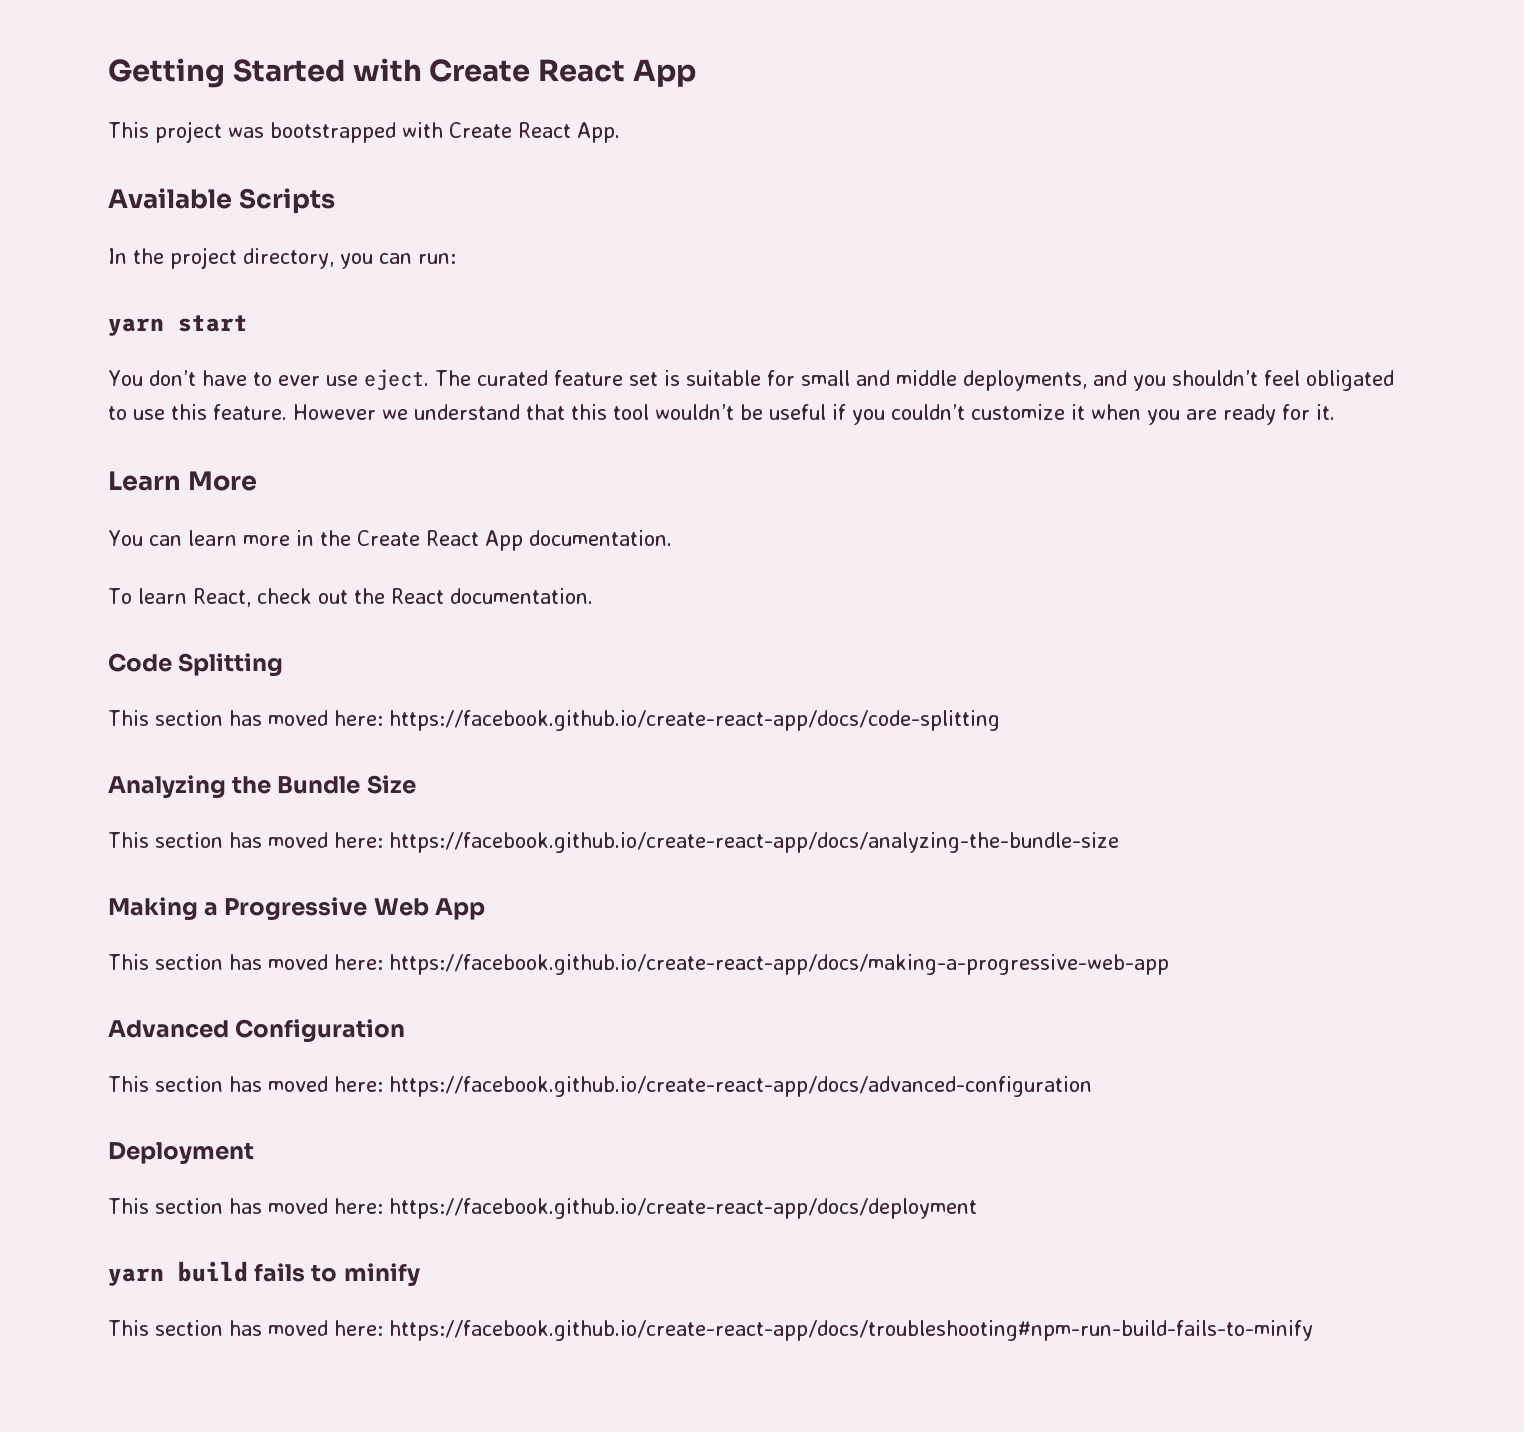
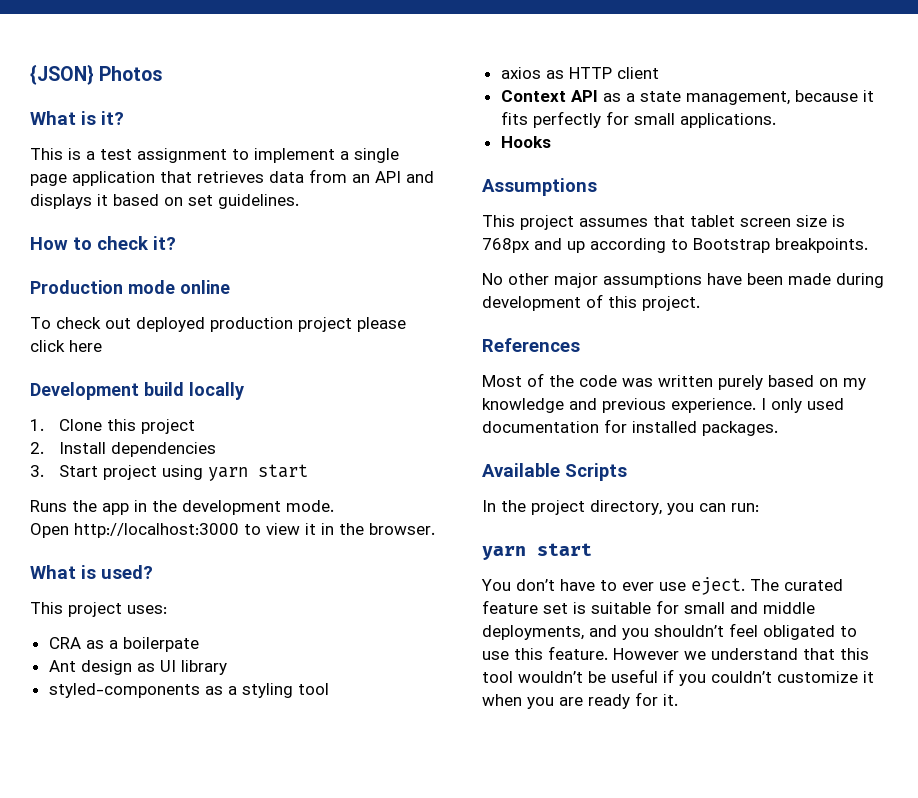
[108,58,697,88] [108,121,620,143] Getting Started with Create React App // This project was bootstrapped with Create React App. -> [30,64,163,85] [30,111,124,125] [30,148,399,163] [30,169,434,186] [30,194,299,209] [30,236,176,250] [30,280,230,294] [30,317,406,332] [30,340,102,352] [30,382,244,400] [30,419,196,434] [30,442,217,457] [30,464,309,481] [30,500,334,515] [30,523,435,538] [30,565,153,579] [30,602,167,617] [48,637,199,652] [48,660,227,675] [48,683,329,698] [500,67,659,79] [500,90,874,105] [500,111,776,128] [500,136,551,148] [482,178,597,196] [482,215,845,230] [482,238,868,253] [482,273,884,288] [482,294,700,311] [482,338,580,352] [482,373,866,390] [482,398,844,413] [482,419,778,436] {JSON} Photos // What is it? // This is a test assignment to implement a single page application that retrieves data from an API and displays it based on set guidelines. // How to check it? // Production mode online // To check out deployed production project please click here // Development build locally // 1. Clone this project // 2. Install dependencies // 3. Start project using yarn start // Runs the app in the development mode. // Open http://localhost:3000 to view it in the browser. // What is used? // This project uses: // CRA as a boilerpate // Ant design as UI library // styled-components as a styling tool // axios as HTTP client // Context API as a state management, because it fits perfectly for small applications. // Hooks // Assumptions // This project assumes that tablet screen size is 768px and up according to Bootstrap breakpoints. // No other major assumptions have been made during development of this project. // References // Most of the code was written purely based on my knowledge and previous experience. I only used documentation for installed packages.
[108,471,257,491] [108,530,672,551] [108,588,593,607] [108,653,284,677] [108,710,1000,731] [108,775,416,799] [108,832,1119,853] [108,897,485,921] [108,954,1169,975] [108,1019,406,1043] [108,1076,1092,1097] [108,1142,254,1164] [108,1198,977,1219] [108,1261,420,1286] [108,1320,1313,1341] // Learn More // You can learn more in the Create React App documentation. // To learn React, check out the React documentation. // Code Splitting // This section has moved here: https://facebook.github.io/create-react-app/docs/code-splitting // Analyzing the Bundle Size // This section has moved here: https://facebook.github.io/create-react-app/docs/analyzing-the-bundle-size // Making a Progressive Web App // This section has moved here: https://facebook.github.io/create-react-app/docs/making-a-progressive-web-app // Advanced Configuration // This section has moved here: https://facebook.github.io/create-react-app/docs/advanced-configuration // Deployment // This section has moved here: https://facebook.github.io/create-react-app/docs/deployment // yarn build fails to minify // This section has moved here: https://facebook.github.io/create-react-app/docs/troubleshooting#npm-run-build-fails-to-minify -> (678, 700) none

